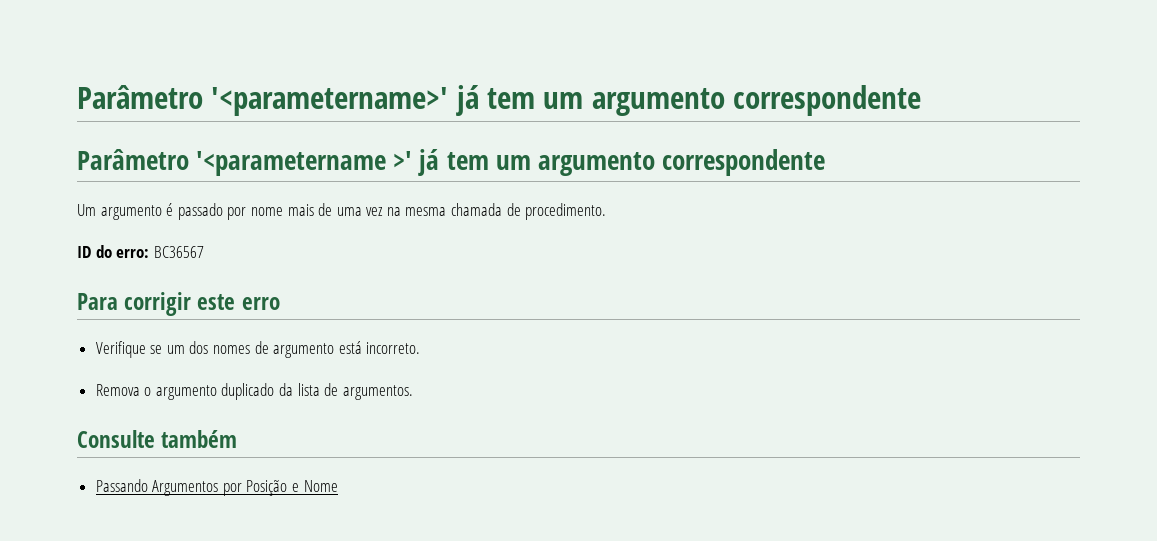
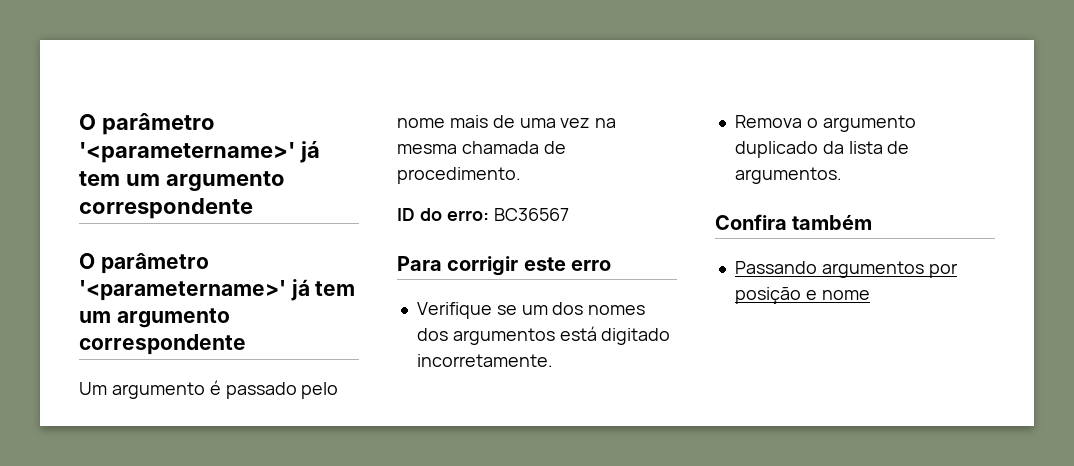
[77,85,922,116] [77,149,413,176] Parâmetro '<parametername>' já tem um argumento correspondente // Parâmetro '<parametername >' -> [79,113,215,135] [79,141,320,163] [79,171,285,191] [79,198,253,219] [79,252,209,274] [79,280,286,301] O parâmetro '<parametername>' já tem um argumento correspondente // O parâmetro '<parametername>'
[227,207,247,220] por -> [301,382,339,399] pelo
[254,341,421,358] de argumento está incorreto. -> [416,326,671,345] [416,354,553,367] dos argumentos está digitado incorretamente.
[77,430,155,448] Consulte -> [715,214,787,230] Confira
[152,479,338,496] Argumentos por Posição e Nome -> [821,261,958,278] [734,287,870,304] argumentos por posição e nome

